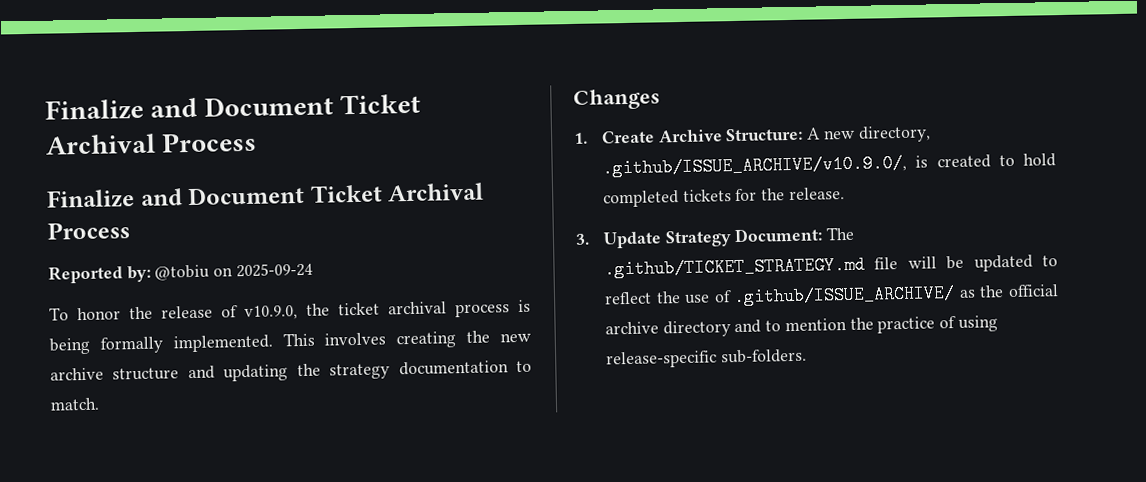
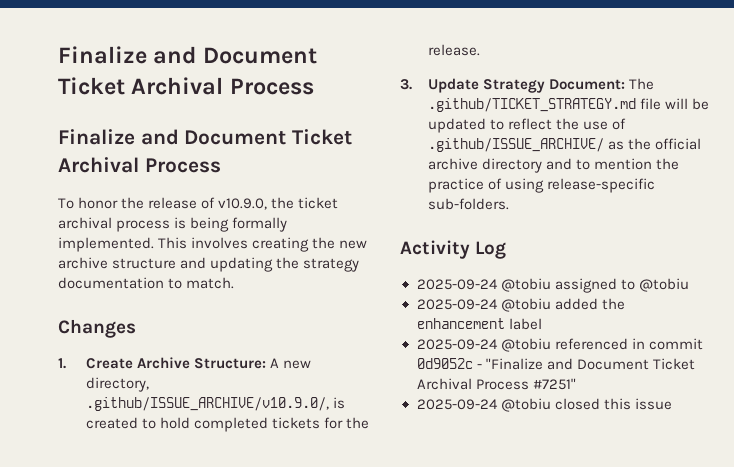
[48,262,313,284] // Reported by: @tobiu on 2025-09-24 -> (221, 165) none
(807, 356) none -> [400,240,507,259] [416,278,689,293] [416,298,625,312] [416,318,542,330] [416,338,703,352] [416,358,695,370] [416,378,576,390] [416,398,672,412] // Activity Log // 2025-09-24 @tobiu assigned to @tobiu // 2025-09-24 @tobiu added the enhancement label // 2025-09-24 @tobiu referenced in commit 0d9052c - "Finalize and Document Ticket Archival Process #7251" // 2025-09-24 @tobiu closed this issue

